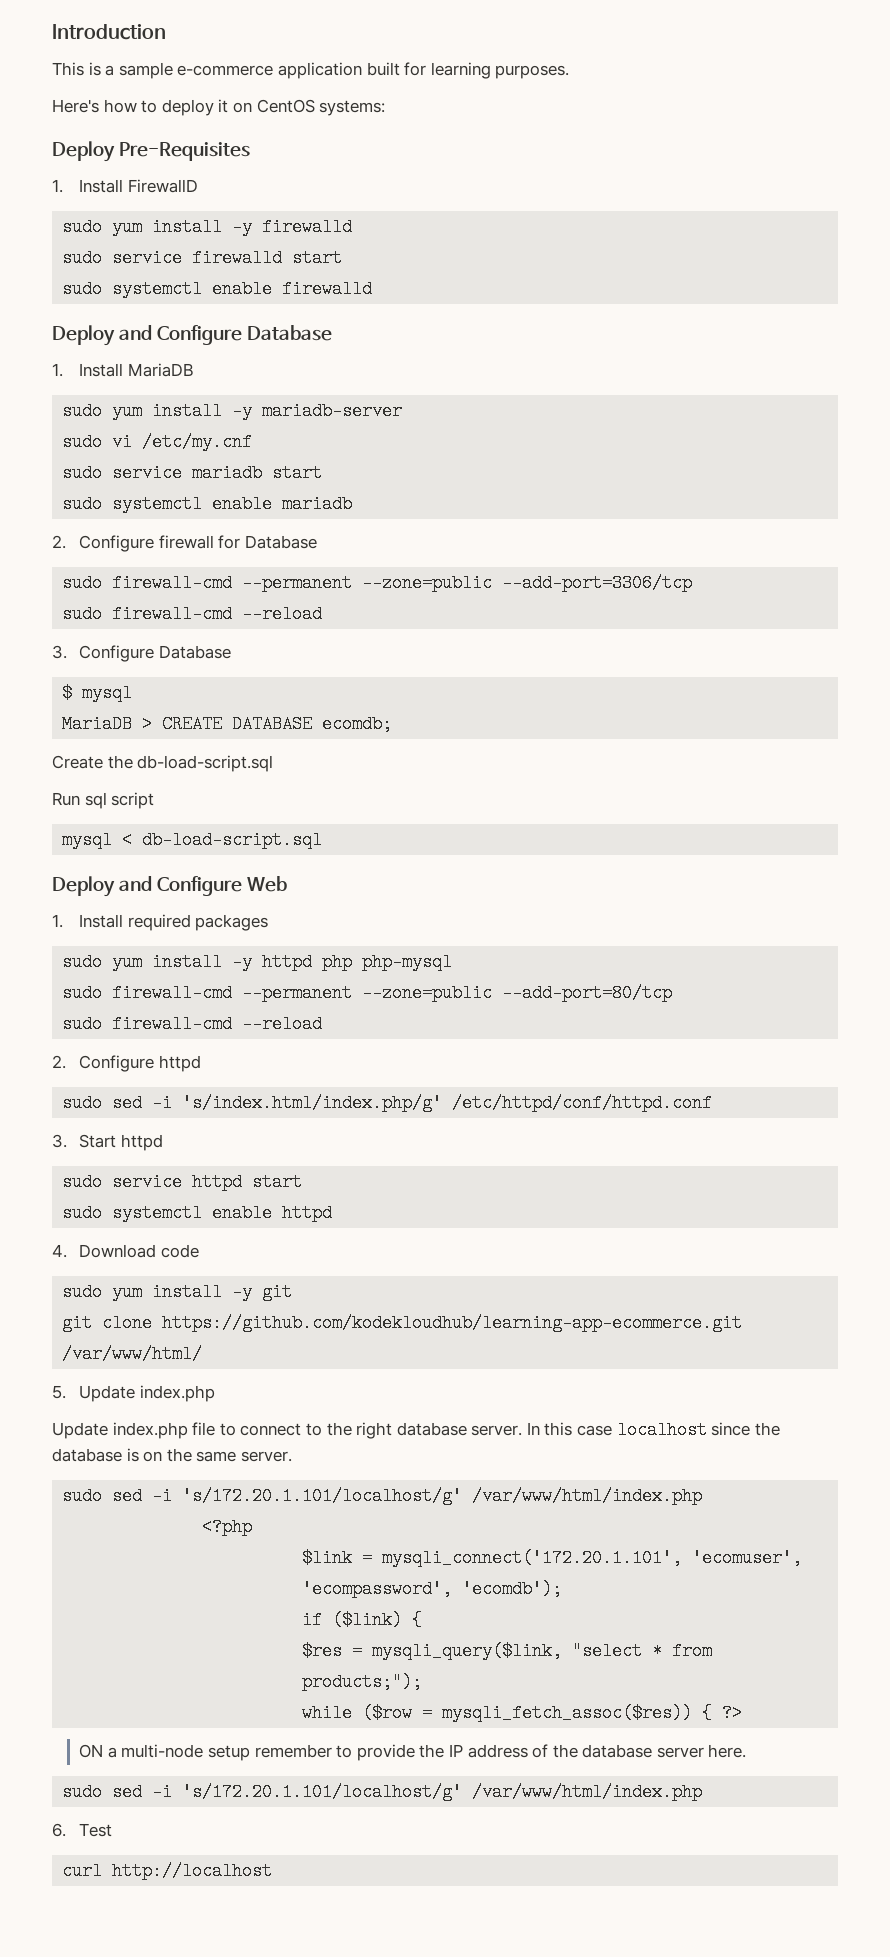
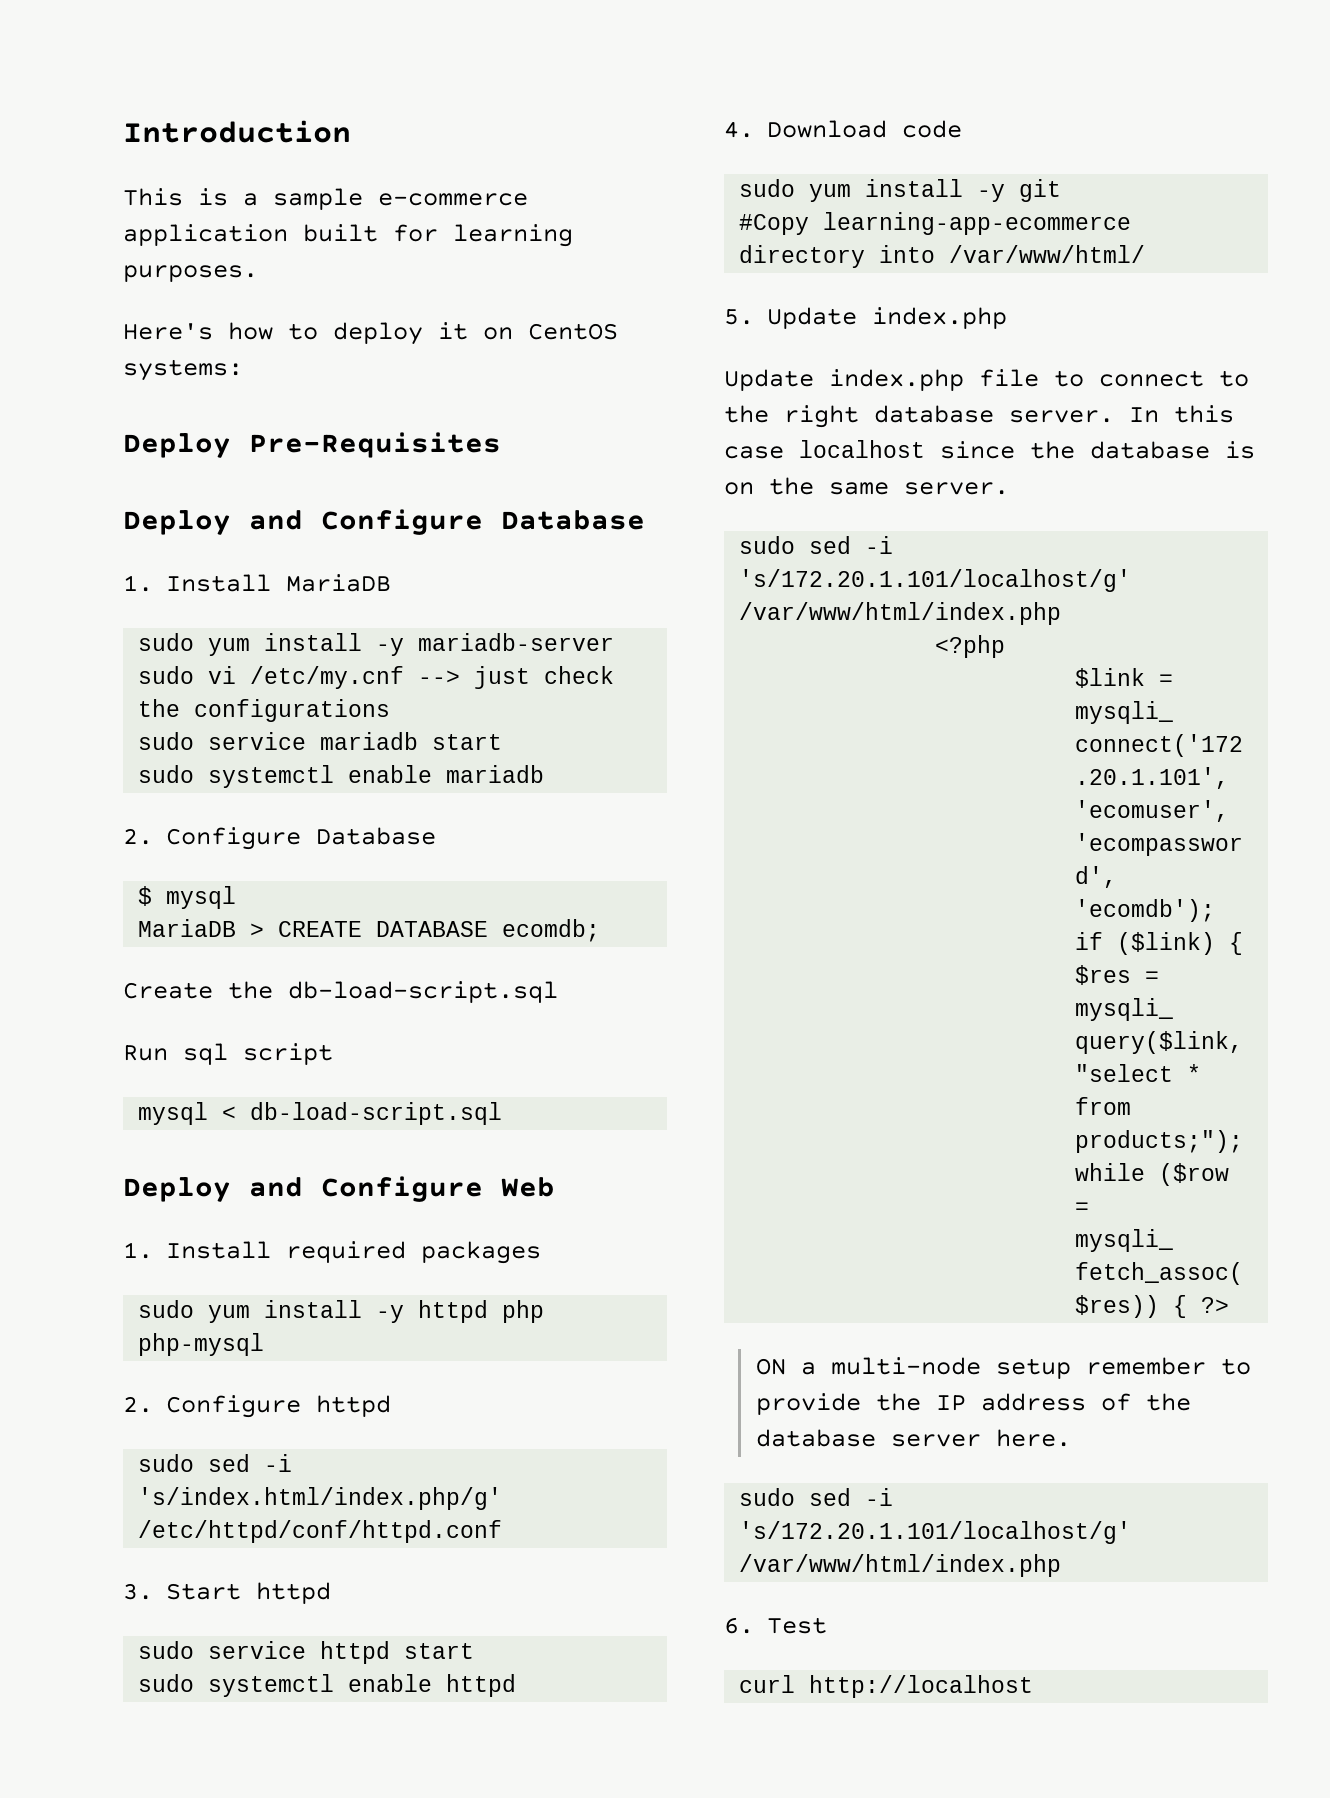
[52,179,198,193] [62,218,353,236] [62,249,343,267] [62,280,373,298] // 1. Install FirewallD // sudo yum install -y firewalld // sudo service firewalld start // sudo systemctl enable firewalld -> (501, 445) none
(253, 442) none -> [418,666,615,689] [138,699,391,722] --> just check the configurations
[158,535,317,549] [62,574,693,592] [62,605,323,623] [52,645,155,662] firewall for Database // sudo firewall-cmd --permanent --zone=public --add-port=3306/tcp // sudo firewall-cmd --reload // 3. Configure -> (301, 838) none
[62,984,673,1002] [62,1015,323,1033] // sudo firewall-cmd --permanent --zone=public --add-port=80/tcp // sudo firewall-cmd --reload -> (265, 1344) none
[62,1314,743,1332] git clone https://github.com/kodekloudhub/learning-app-ecommerce.git -> [739,212,1132,235] [739,245,936,268] #Copy learning-app-ecommerce directory into

